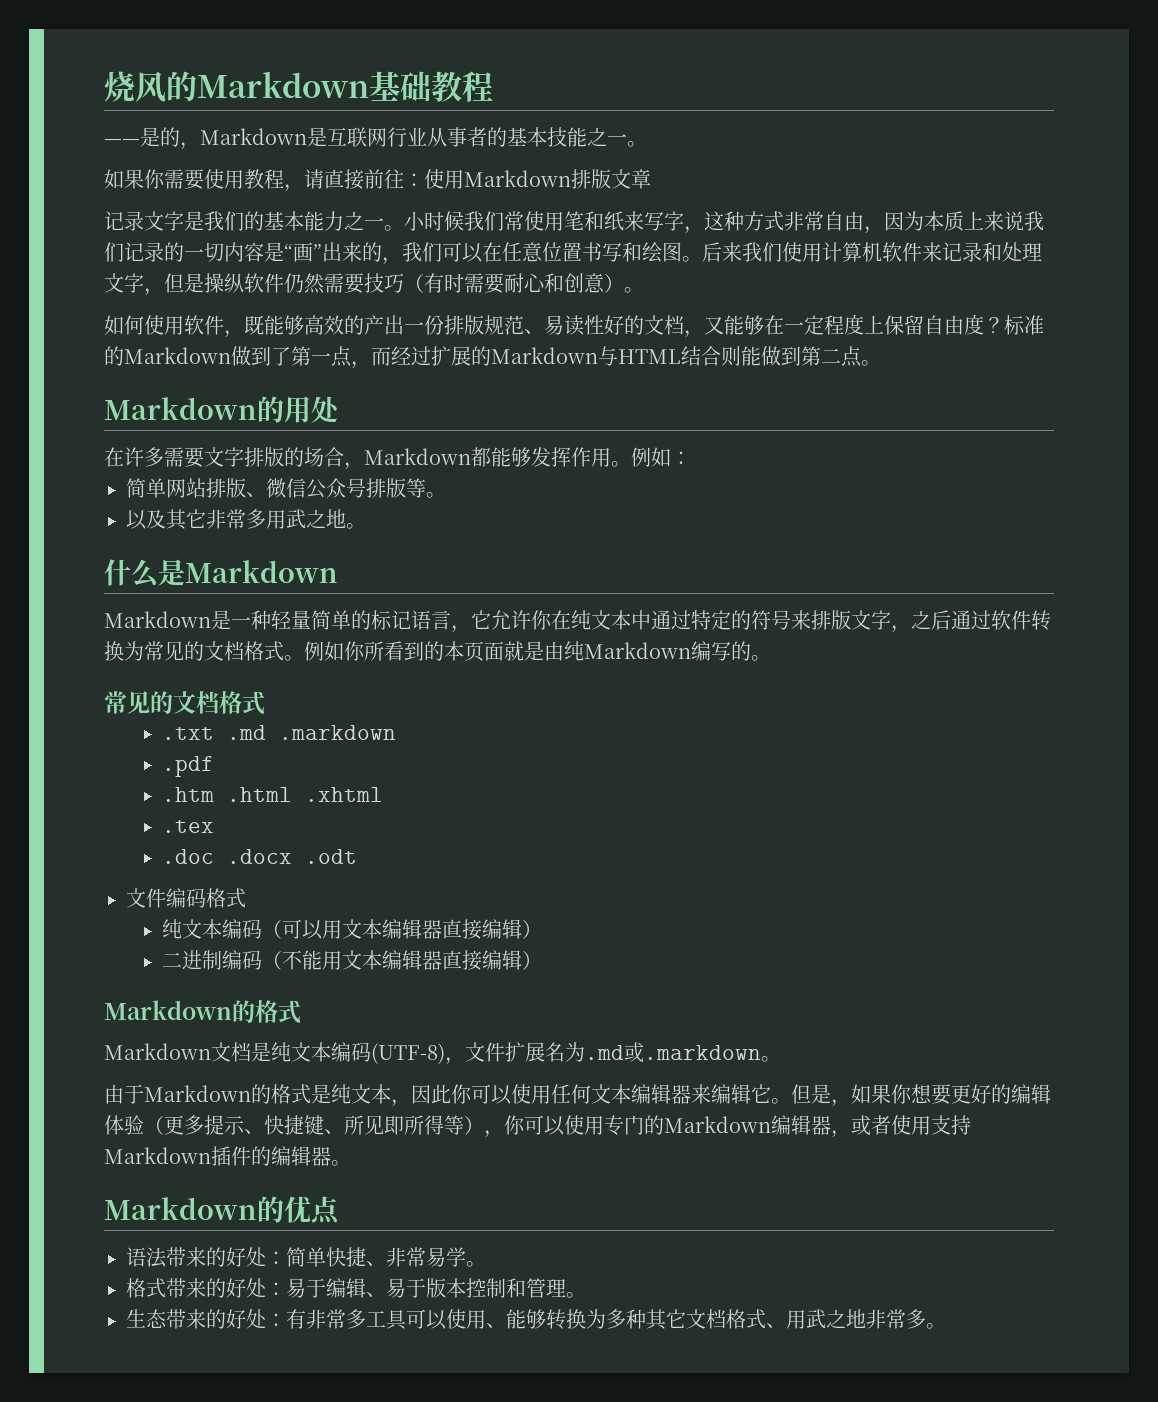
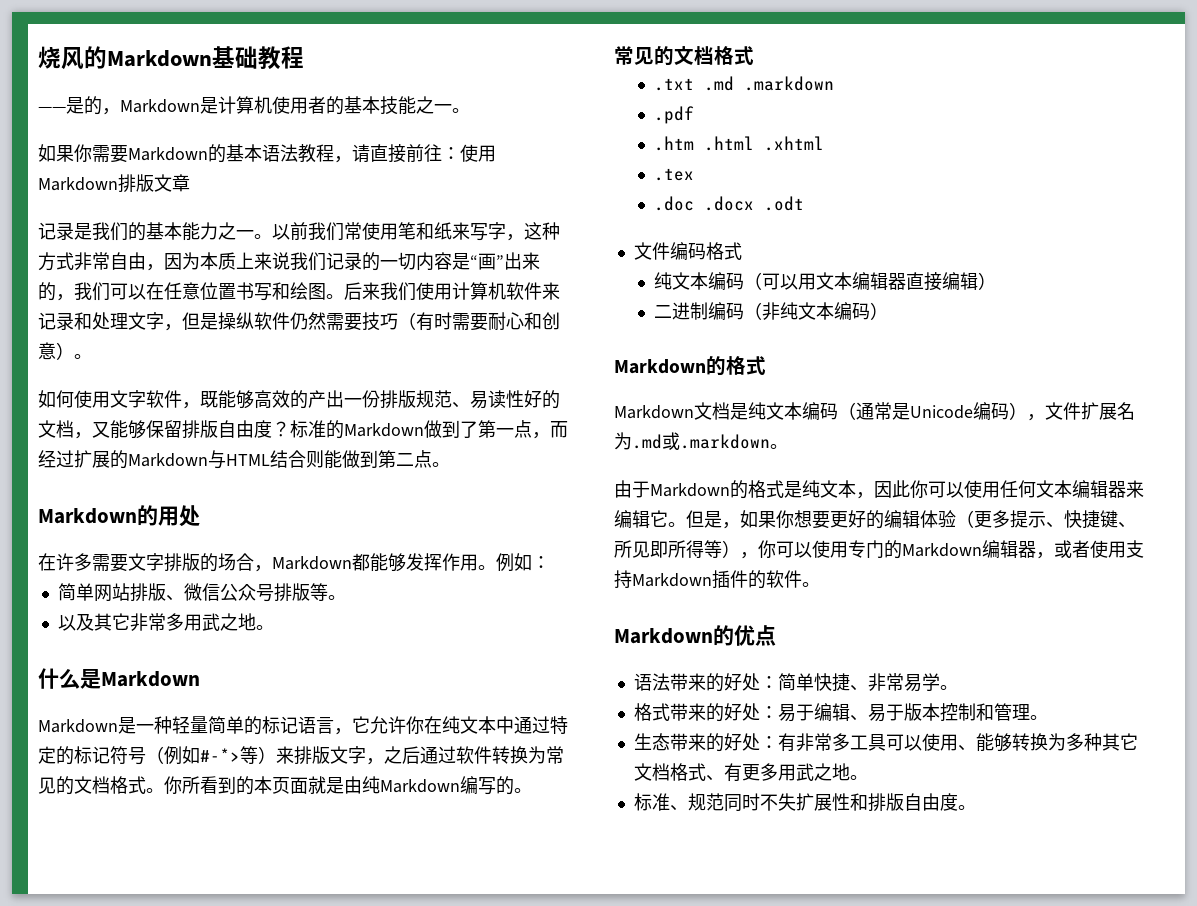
[327,127,467,147] 互联网行业从事 -> [218,96,308,114] 计算机使用
[204,169,244,189] 使用 -> [128,144,298,163] Markdown的基本语法
[144,211,184,231] 文字 -> (74, 231) none
[404,211,464,231] 小时候 -> [272,222,308,240] 以前
(184, 325) none -> [110,390,146,408] 文字
[764,314,924,335] 在一定程度上保留 -> [146,420,218,439] 保留排版
[751,610,791,630] 符号 -> [74,746,276,765] 标记符号（例如#-*>等）
[304,641,344,661] 例如 -> (164, 790) none
[281,950,522,971] 不能用文本编辑器直接编辑 -> [762,302,871,320] 非纯文本编码
[371,1043,445,1064] (UTF-8) -> [838,402,1027,420] （通常是Unicode编码）
[271,1146,331,1166] 编辑器 -> [766,570,802,588] 软件
[786,1309,946,1329] 用武之地非常多。 -> [723,763,868,782] [633,793,976,812] 有更多用武之地。 // 标准、规范同时不失扩展性和排版自由度。

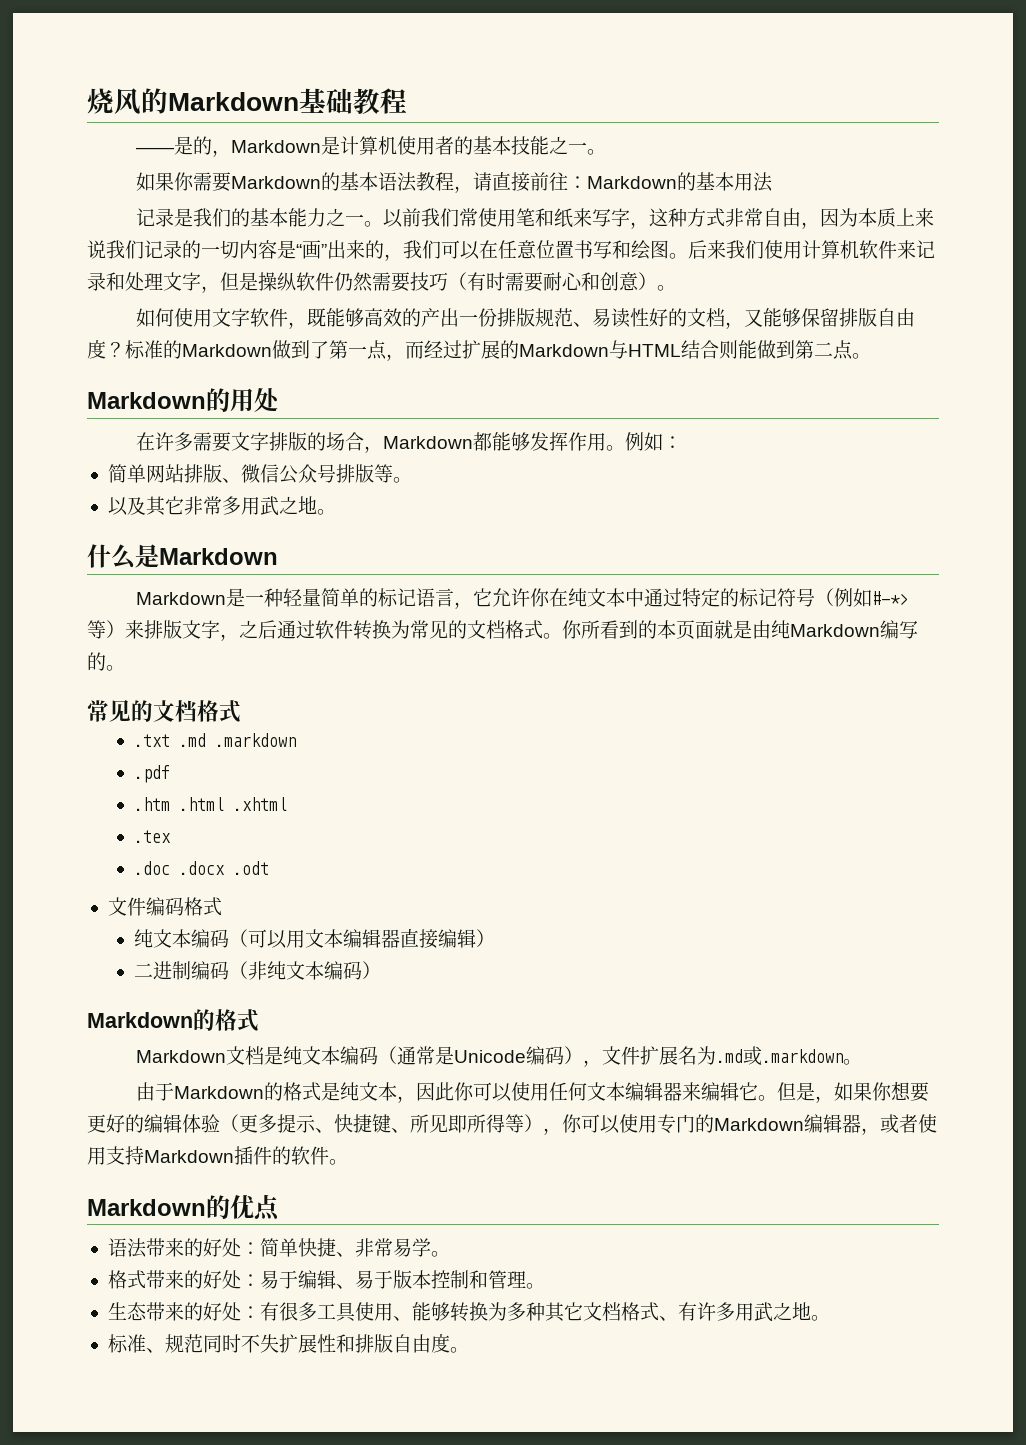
[460,144,496,162] [38,174,190,193] 使用Markdown排版文章 -> [587,172,774,192] Markdown的基本用法
[795,733,922,751] 非常多工具可以 -> [278,1302,356,1322] 很多工具
[741,764,760,781] 更 -> [696,1302,716,1321] 许

